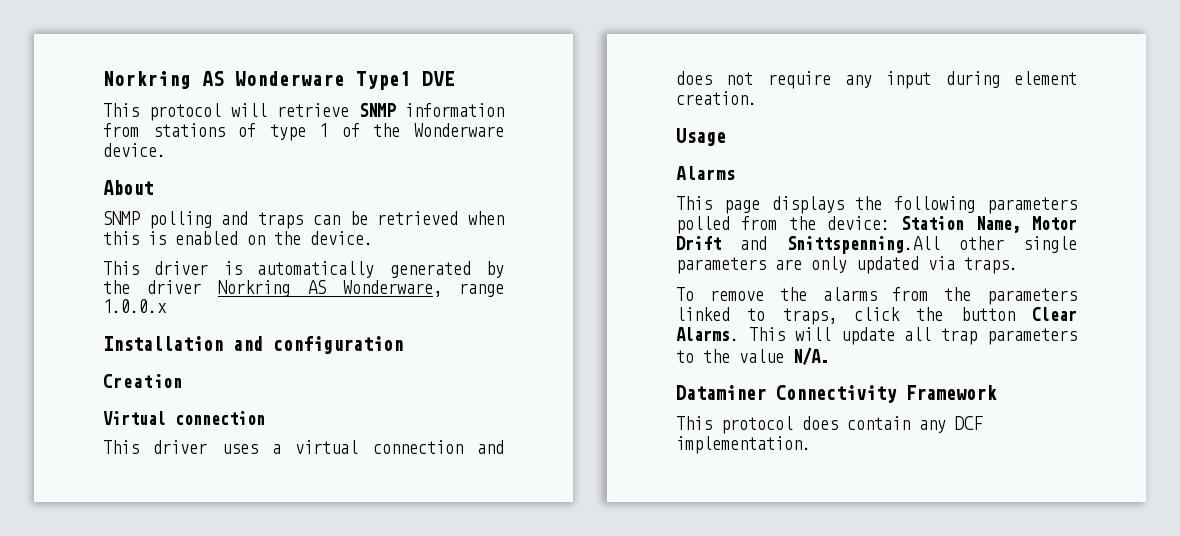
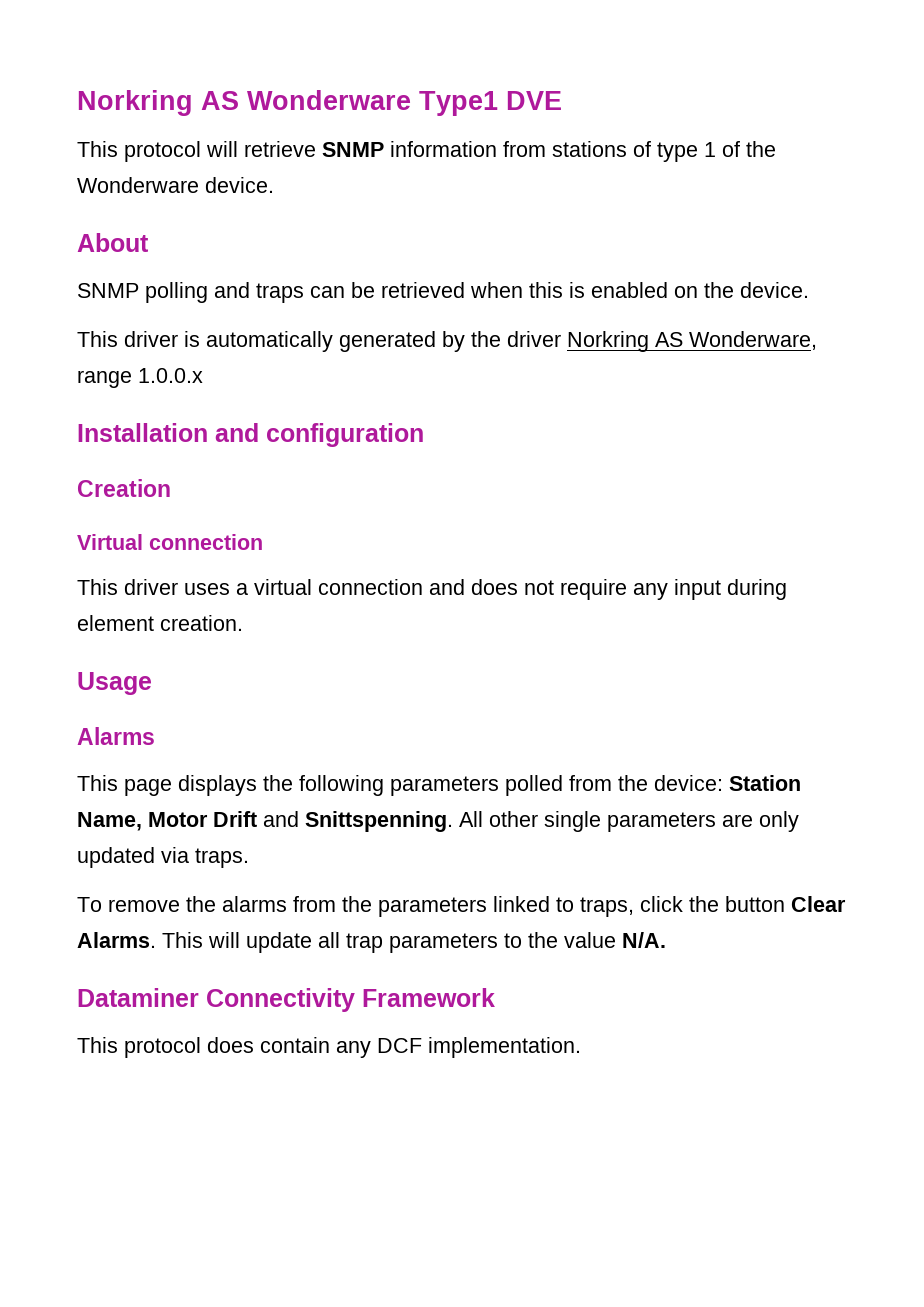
[786,236,940,254] Snittspenning.All -> [305,811,483,832] Snittspenning. All

